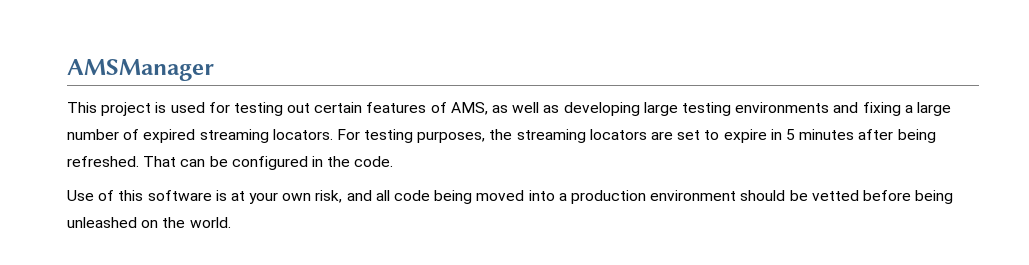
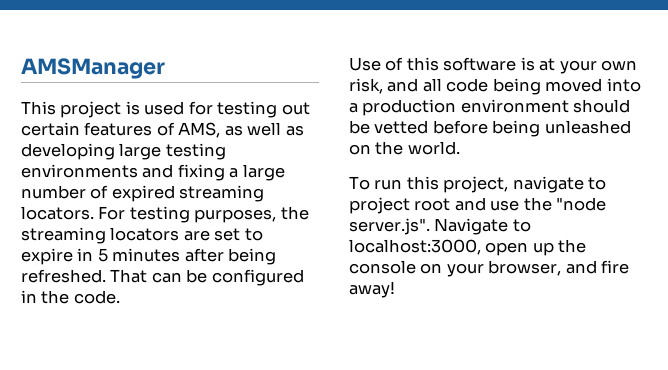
(231, 222) none -> [349,176,607,193] [349,197,607,214] [349,218,531,235] [349,239,587,256] [349,260,630,277] [349,281,395,298] // To run this project, navigate to project root and use the "node server.js". Navigate to localhost:3000, open up the console on your browser, and fire away!

